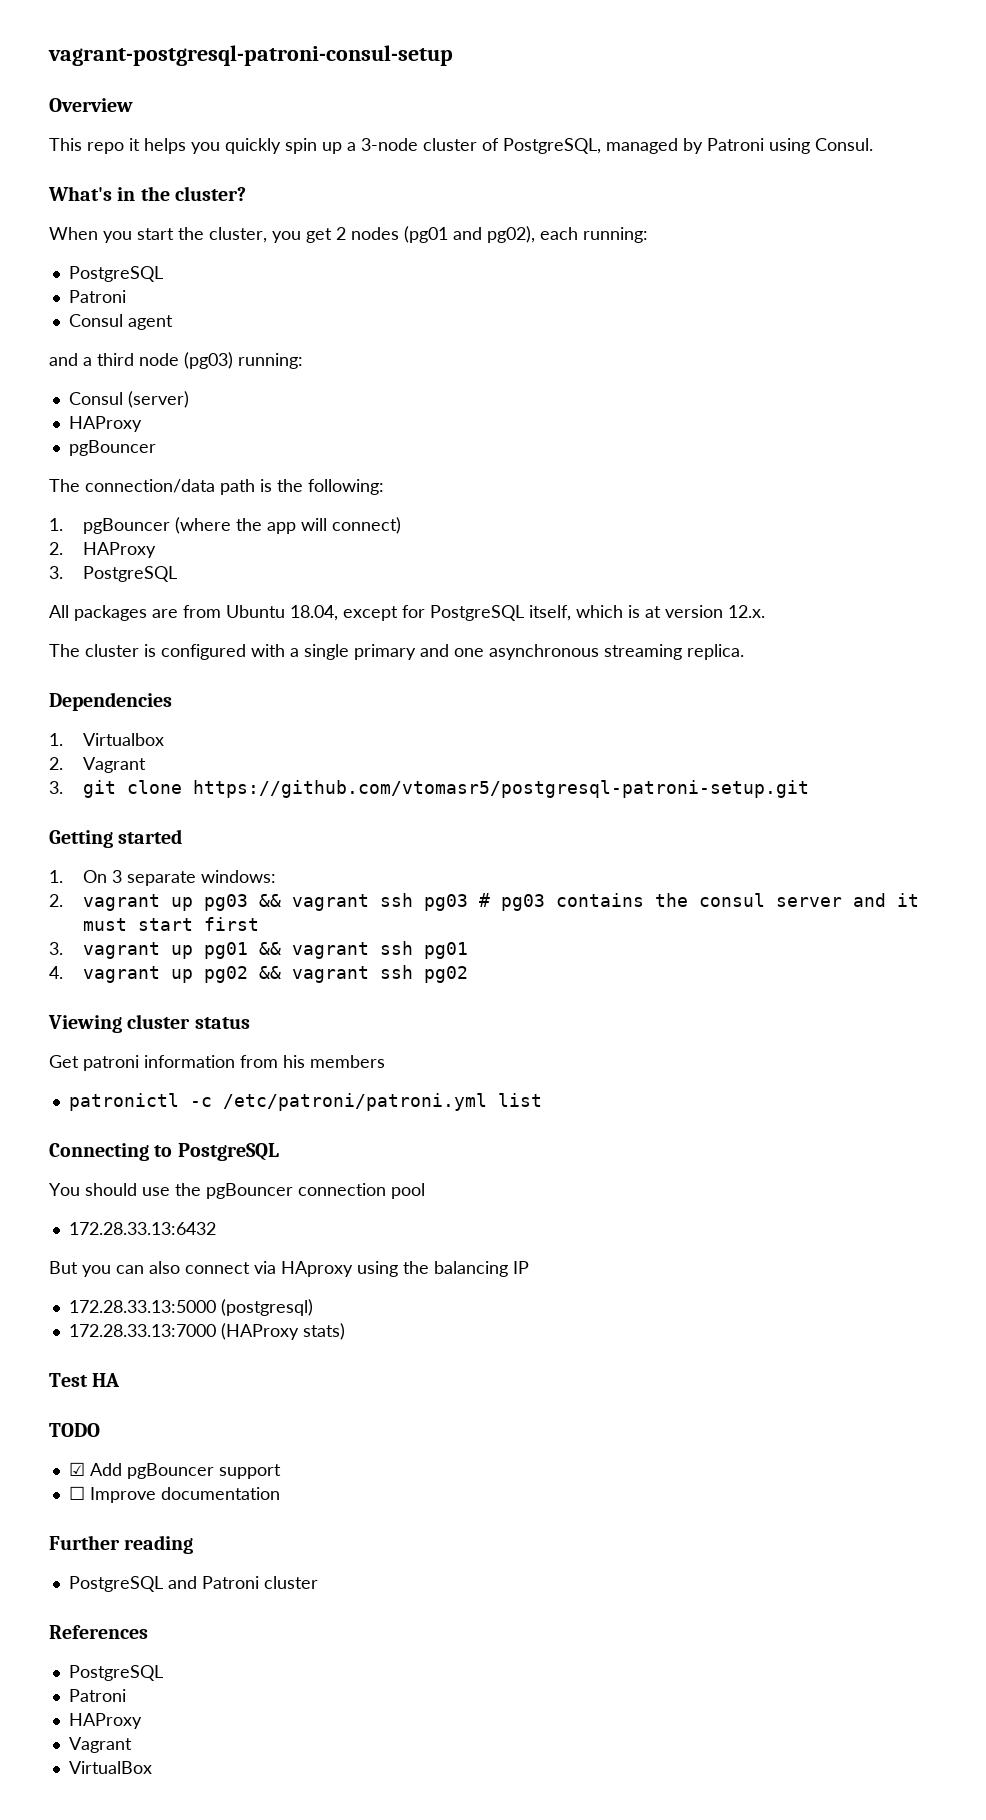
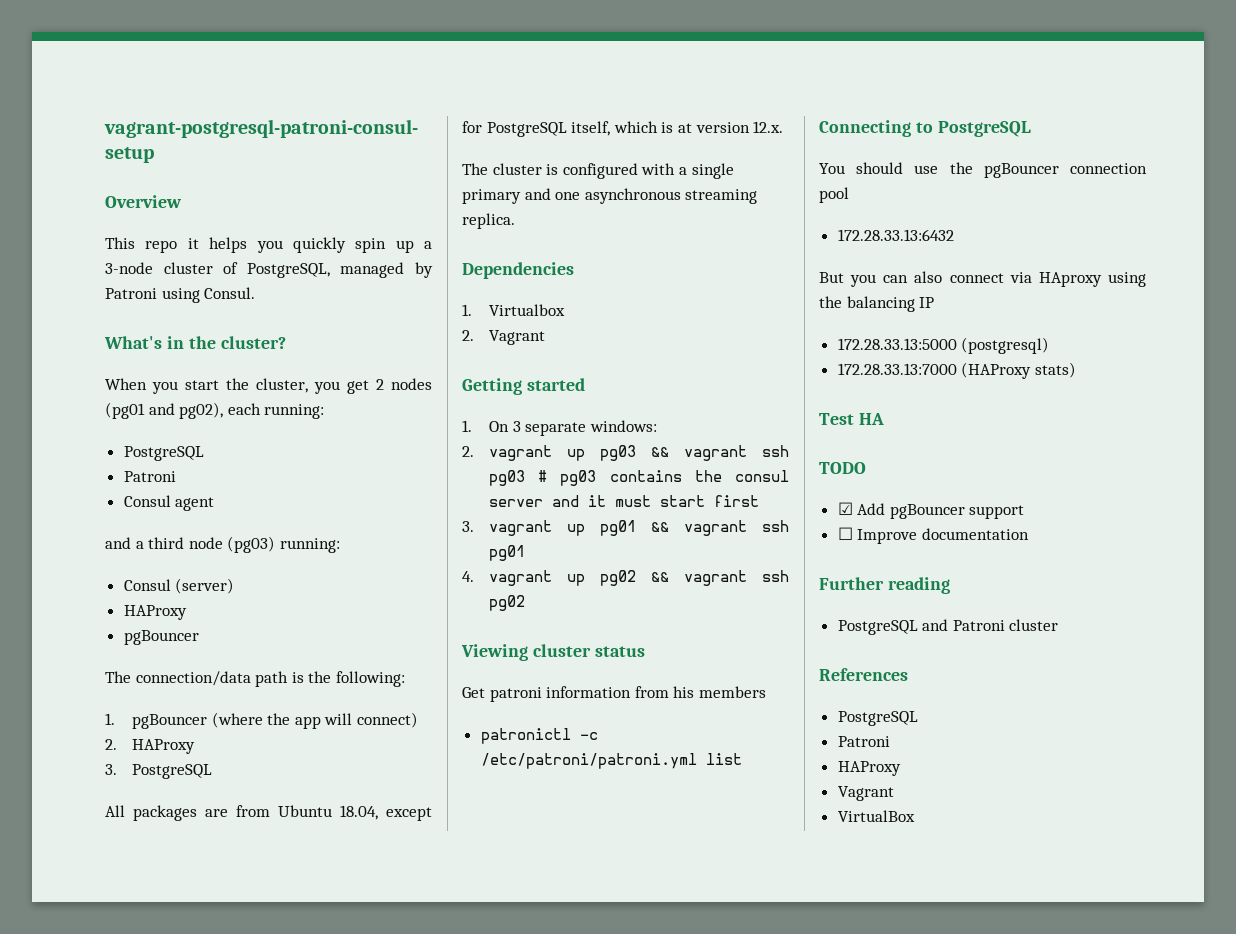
[49,780,810,798] // 3. git clone https://github.com/vtomasr5/postgresql-patroni-setup.git -> (546, 337) none

